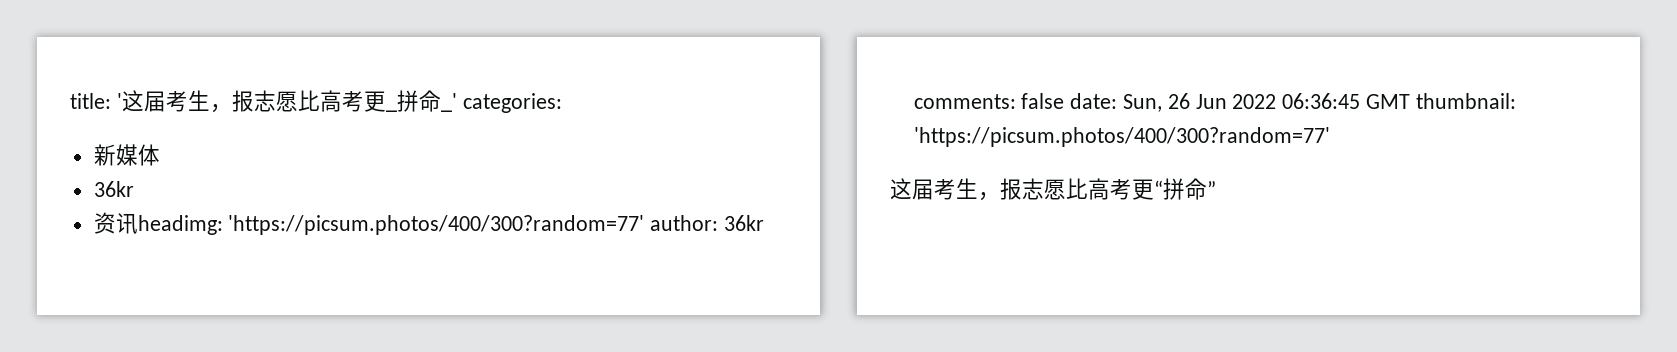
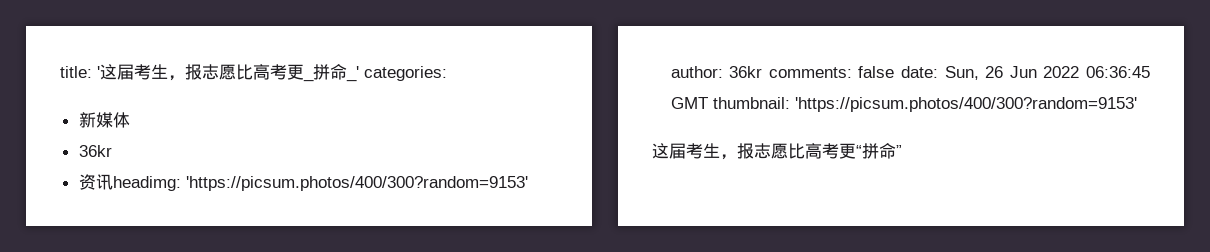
[228,215,645,235] 'https://picsum.photos/400/300?random=77' -> [185,176,528,191] 'https://picsum.photos/400/300?random=9153'
[913,127,1330,147] 'https://picsum.photos/400/300?random=77' -> [794,97,1137,112] 'https://picsum.photos/400/300?random=9153'

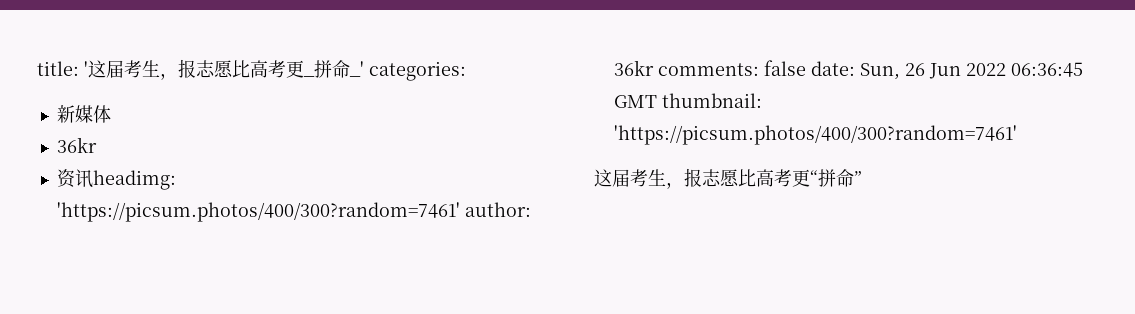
[185,176,528,191] 'https://picsum.photos/400/300?random=9153' -> [56,202,460,222] 'https://picsum.photos/400/300?random=7461'
[794,97,1137,112] 'https://picsum.photos/400/300?random=9153' -> [613,125,1017,145] 'https://picsum.photos/400/300?random=7461'

